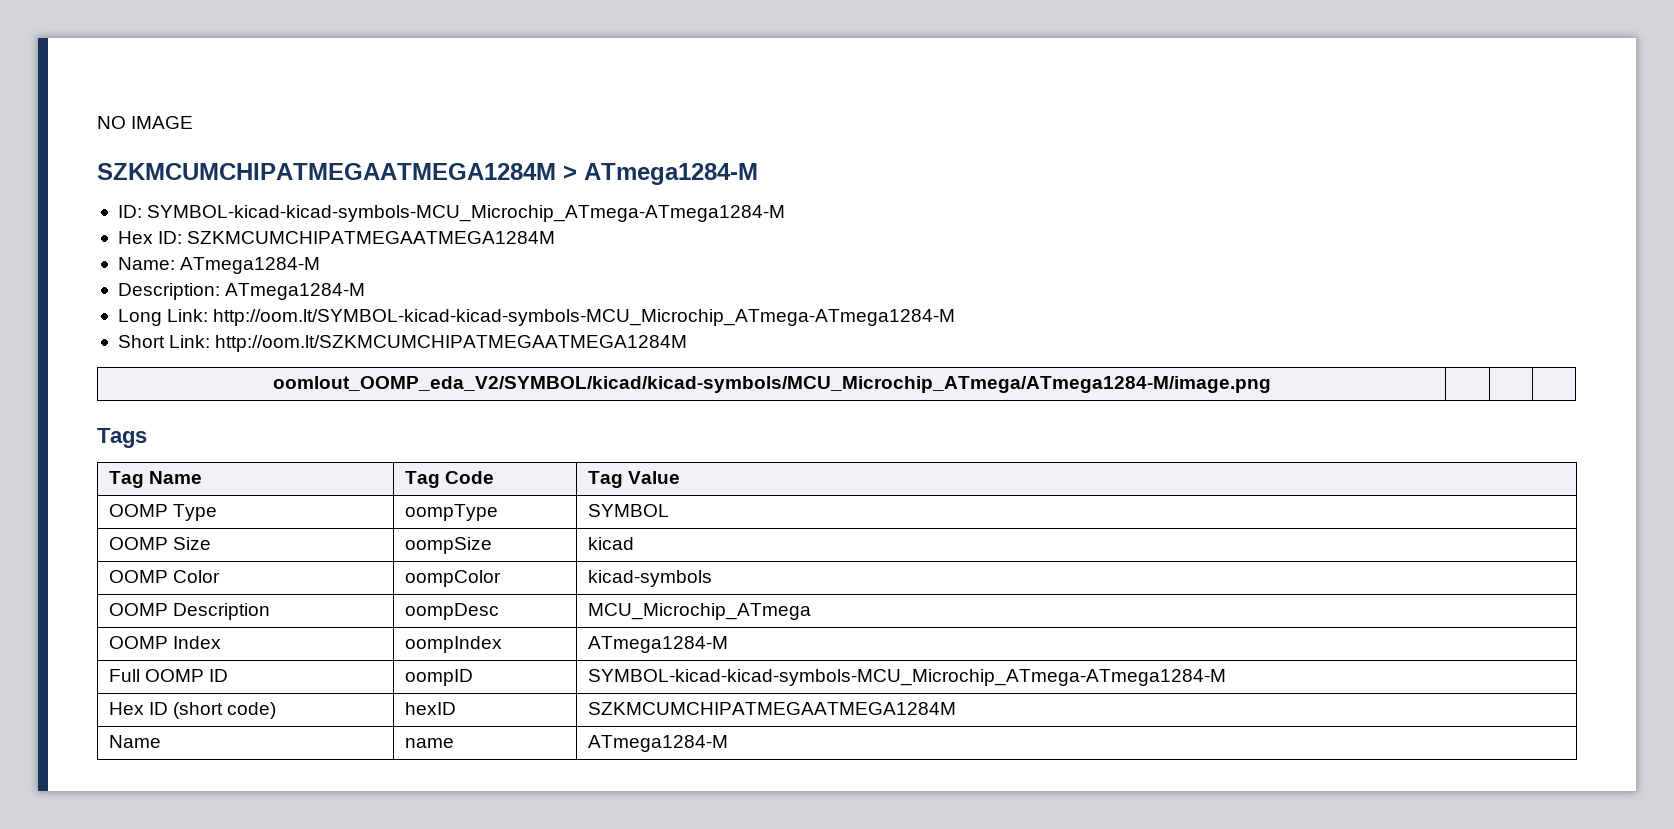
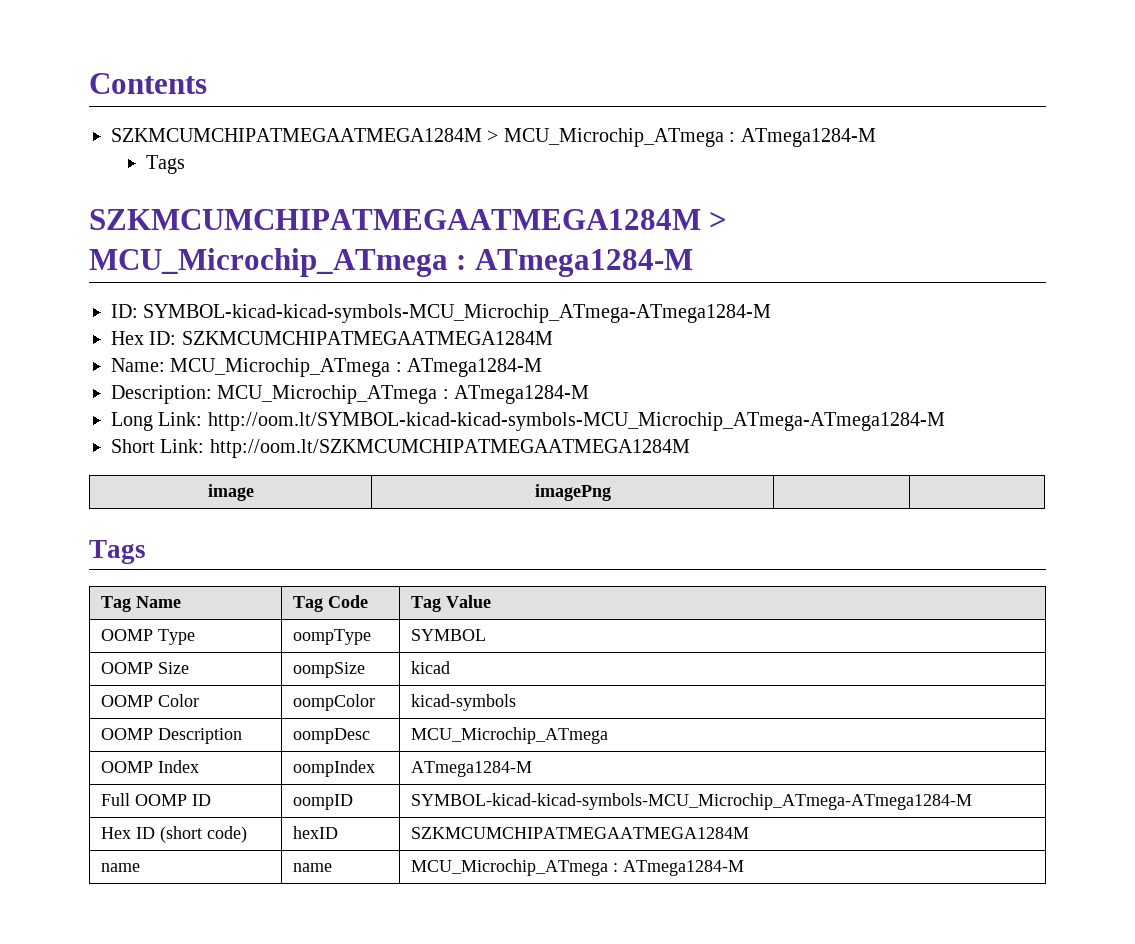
[97,116,194,129] [97,163,577,180] NO IMAGE // SZKMCUMCHIPATMEGAATMEGA1284M > -> [89,73,207,94] [111,128,876,147] [146,155,186,174] [89,209,728,230] [89,248,467,277] Contents // SZKMCUMCHIPATMEGAATMEGA1284M > MCU_Microchip_ATmega : ATmega1284-M // Tags // SZKMCUMCHIPATMEGAATMEGA1284M > MCU_Microchip_ATmega :
(175, 263) none -> [170,358,402,377] MCU_Microchip_ATmega :
(220, 291) none -> [217,385,449,404] MCU_Microchip_ATmega :
[272,376,1271,393] oomlout_OOMP_eda_V2/SYMBOL/kicad/kicad-symbols/MCU_Microchip_ATmega/ATmega1284-M/image.png | -> [207,484,254,501] [534,484,611,501] image | imagePng
[108,735,161,748] [404,738,454,748] Name | name | -> [101,863,141,872] [293,863,333,872] [411,859,619,876] name | name | MCU_Microchip_ATmega :

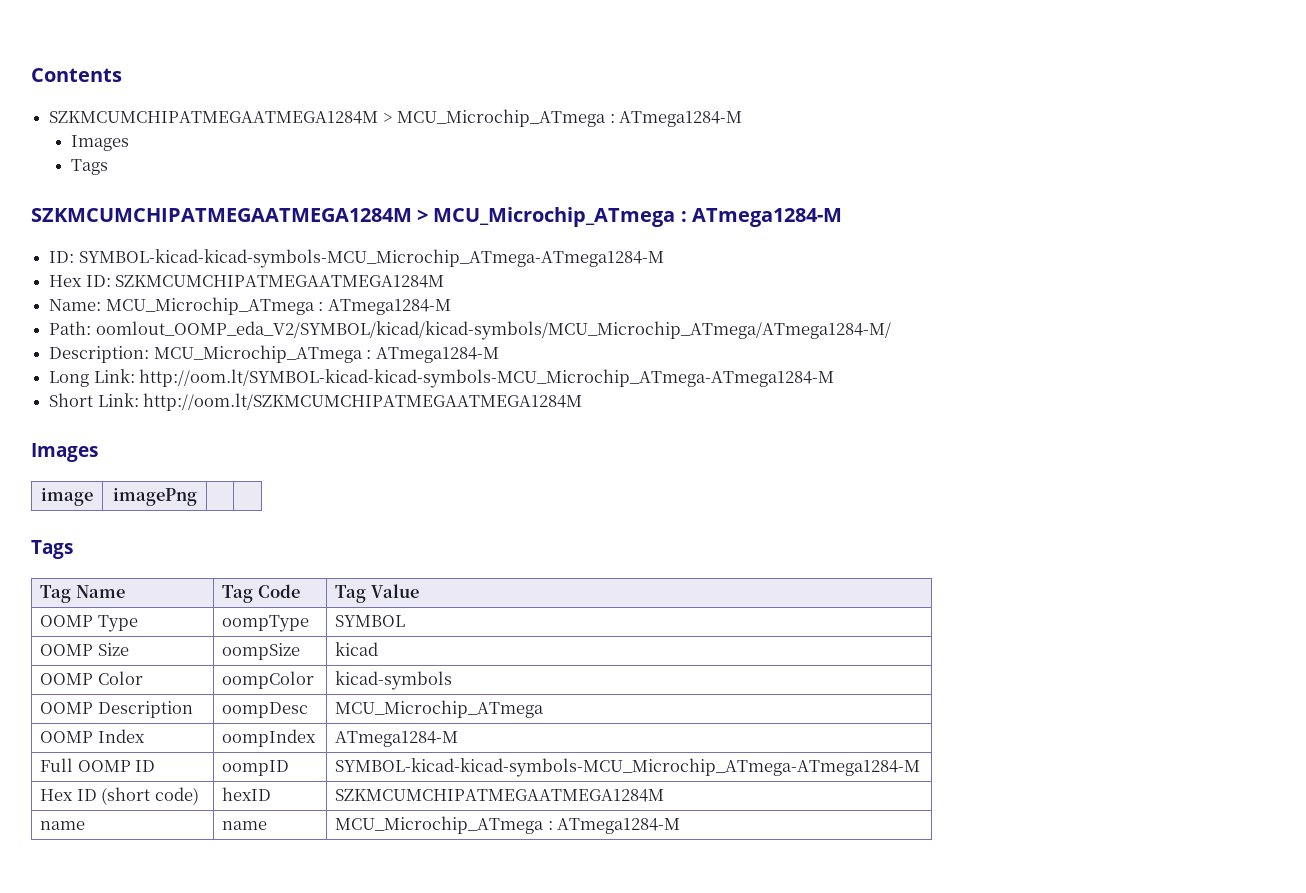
(876, 137) none -> [70,135,129,151] // Images
(543, 367) none -> [49,321,891,340] // Path: oomlout_OOMP_eda_V2/SYMBOL/kicad/kicad-symbols/MCU_Microchip_ATmega/ATmega1284-M/
(690, 448) none -> [31,443,98,462] // Images

